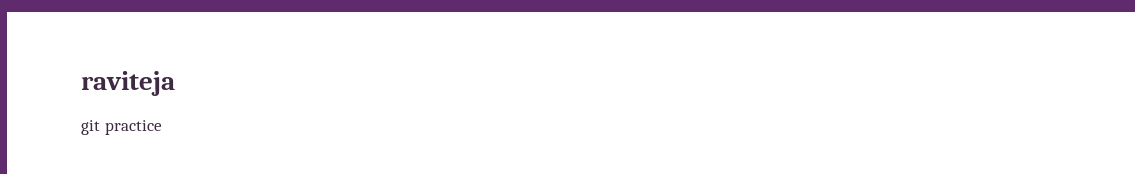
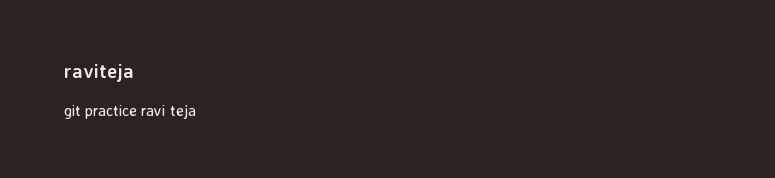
(162, 127) none -> [141,104,196,119] ravi teja

